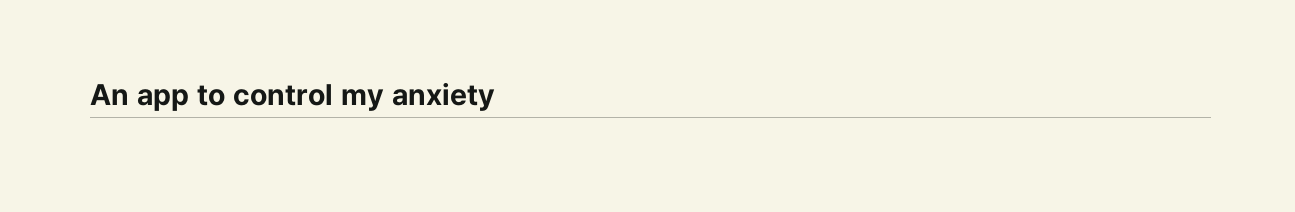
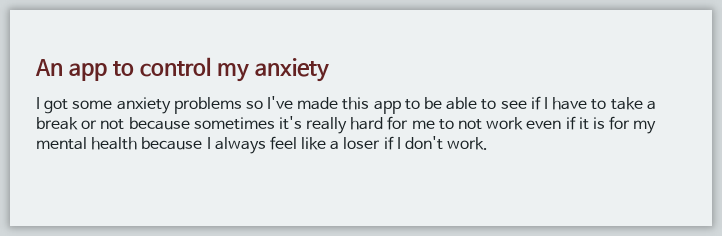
(495, 96) none -> [36,96,656,114] [36,116,657,134] [36,136,489,154] // I got some anxiety problems so I've made this app to be able to see if I have to take a break or not because sometimes it's really hard for me to not work even if it is for my mental health because I always feel like a loser if I don't work.

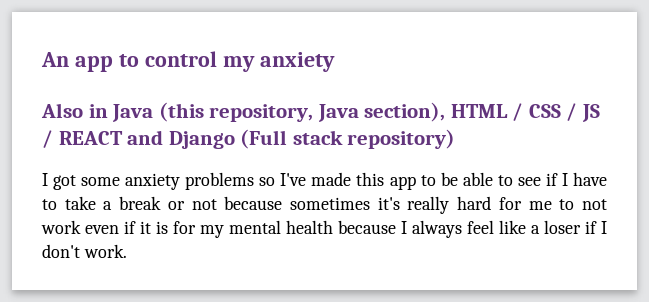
(329, 70) none -> [41,102,600,122] [42,129,456,149] // Also in Java (this repository, Java section), HTML / CSS / JS / REACT and Django (Full stack repository)

